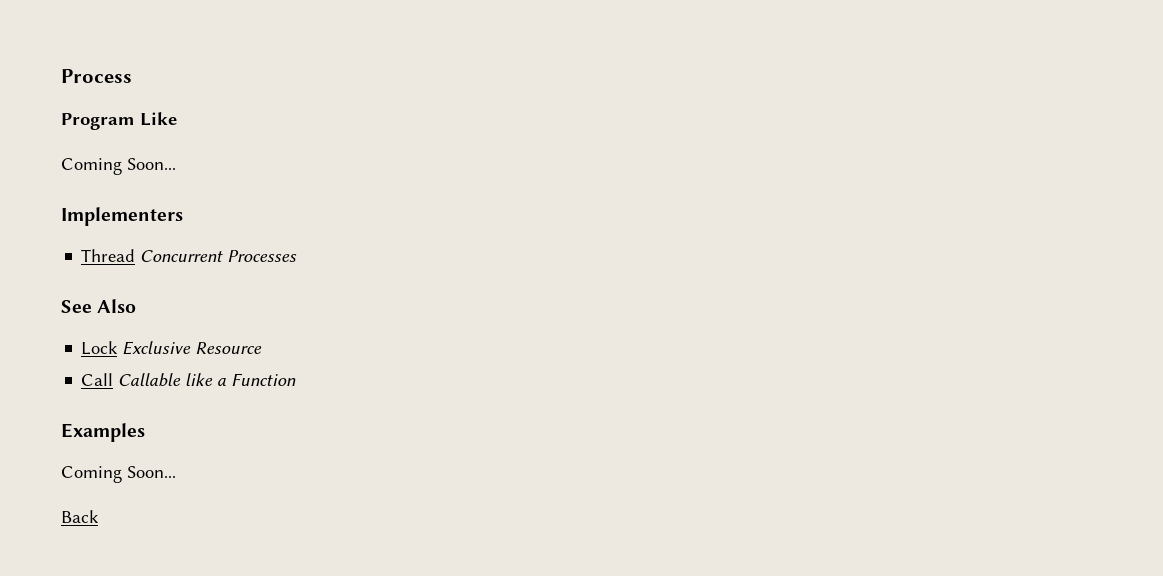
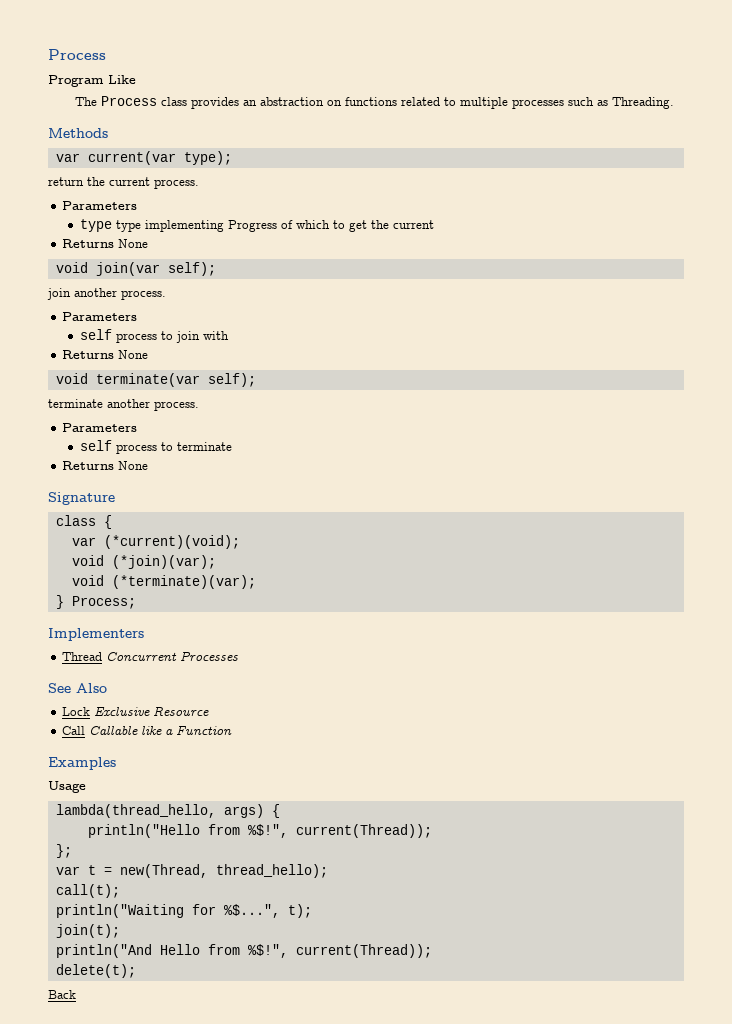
[61,158,176,175] Coming Soon... -> [75,96,675,109] [48,128,108,138] [55,151,232,165] [48,177,199,189] [62,201,138,210] [80,219,435,232] [62,239,149,248] [55,262,216,276] [47,288,166,300] [62,312,138,321] [80,329,230,343] [62,350,149,359] [55,373,256,387] [48,399,199,411] [62,423,138,432] [80,440,233,454] [62,461,149,470] [48,492,115,505] [55,515,112,529] [71,535,240,549] [71,555,216,569] [71,575,256,589] [55,595,136,609] The Process class provides an abstraction on functions related to multiple processes such as Threading. // Methods // var current(var type); // return the current process. // Parameters // type type implementing Progress of which to get the current // Returns None // void join(var self); // join another process. // Parameters // self process to join with // Returns None // void terminate(var self); // terminate another process. // Parameters // self process to terminate // Returns None // Signature // class { // var (*current)(void); // void (*join)(var); // void (*terminate)(var); // } Process;
[61,466,176,483] Coming Soon... -> [48,781,86,793] [55,804,280,818] [87,824,432,838] [55,844,72,858] [55,864,328,878] [55,884,120,898] [55,904,312,918] [55,924,120,938] [55,944,432,958] [55,964,136,978] Usage // lambda(thread_hello, args) { // println("Hello from %$!", current(Thread)); // }; // var t = new(Thread, thread_hello); // call(t); // println("Waiting for %$...", t); // join(t); // println("And Hello from %$!", current(Thread)); // delete(t);

